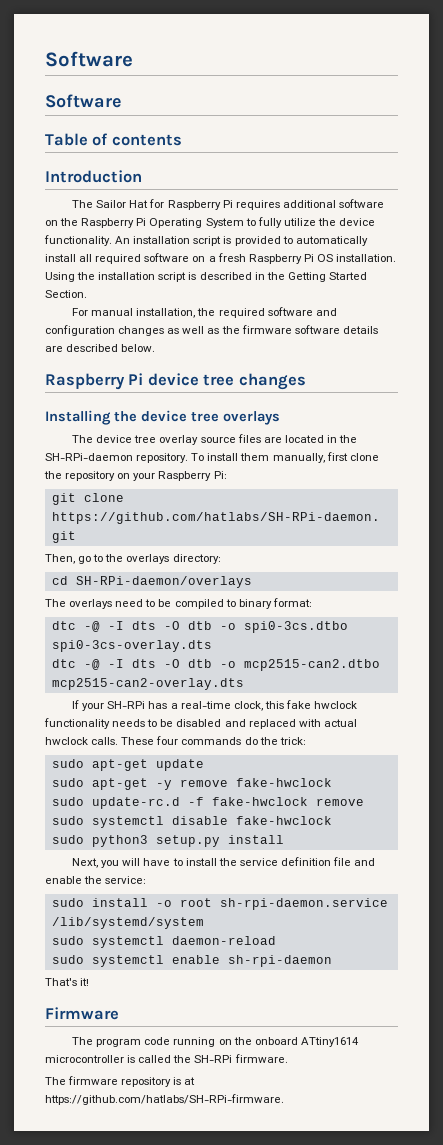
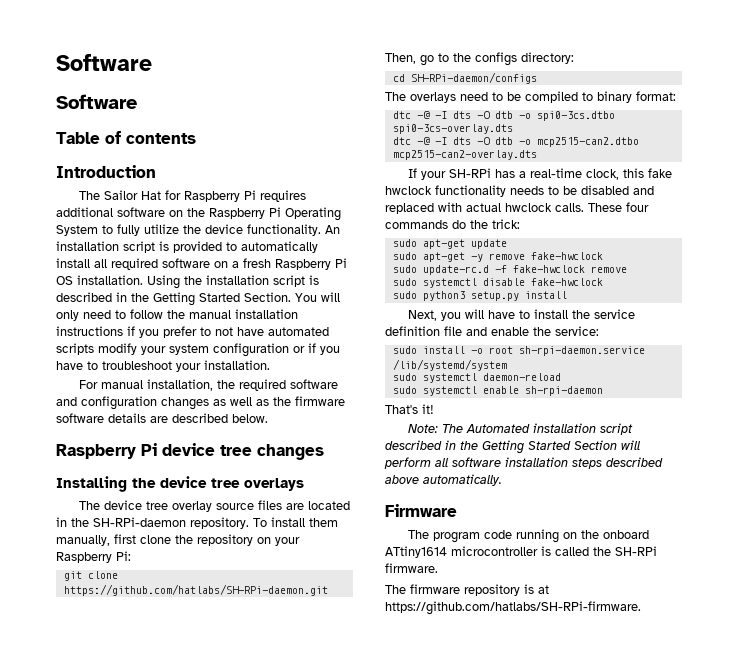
(87, 294) none -> [295,292,340,302] [56,309,298,321] [56,326,329,338] [56,343,340,357] [56,360,270,372] You will only need to follow the manual installation instructions if you prefer to not have automated scripts modify your system configuration or if you have to troubleshoot your installation.
[126,554,170,564] overlays -> [475,52,517,66] configs
[75,576,252,588] SH-RPi-daemon/overlays -> [410,72,537,84] SH-RPi-daemon/configs
(90, 982) none -> [408,423,634,435] [385,440,641,454] [384,457,663,469] [385,474,502,486] // Note: The Automated installation script described in the Getting Started Section will perform all software installation steps described above automatically.

